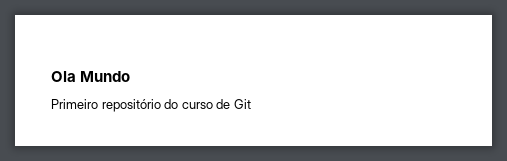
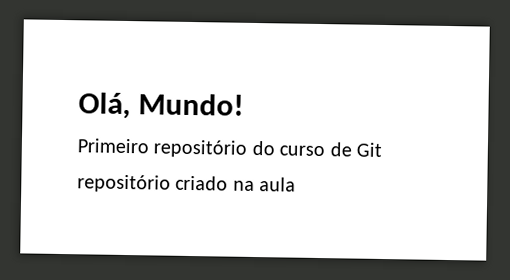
[51,71,131,82] Ola Mundo -> [78,92,245,120] Olá, Mundo!
(251, 104) none -> [77,174,297,193] // repositório criado na aula

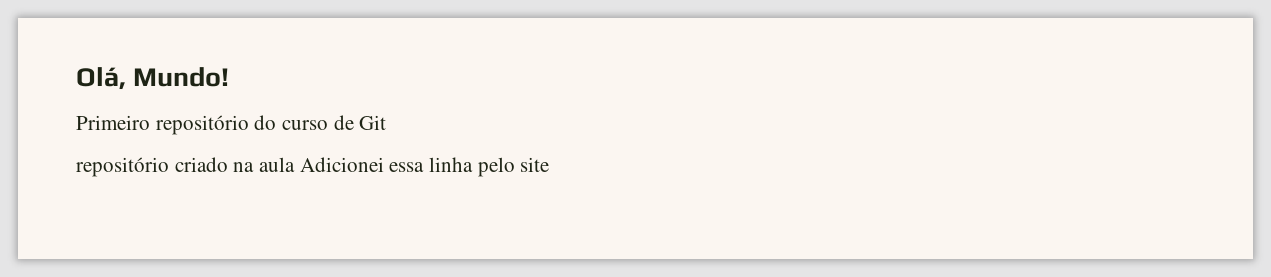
(297, 184) none -> [299,157,550,177] Adicionei essa linha pelo site

